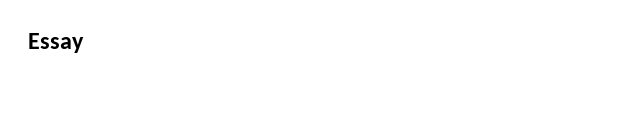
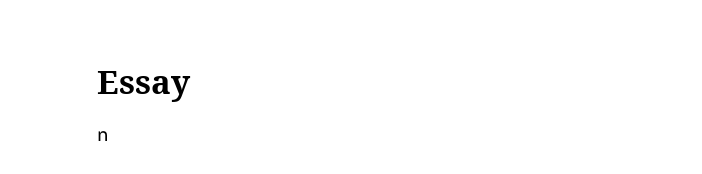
(84, 43) none -> [97,131,109,141] // n

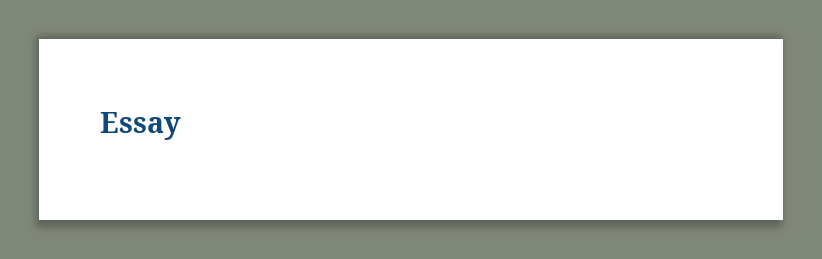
[97,131,109,141] // n -> (181, 126) none

